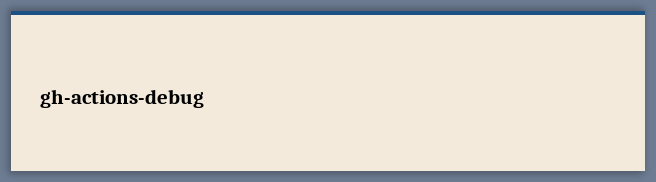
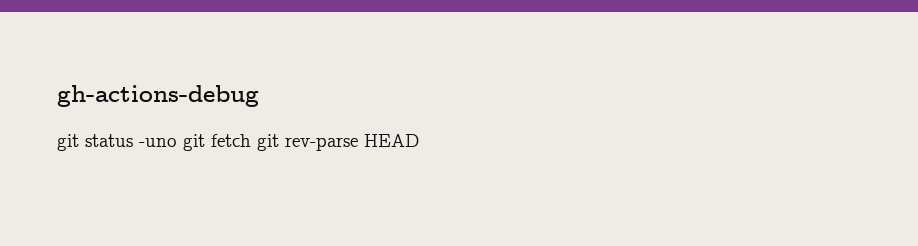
(204, 98) none -> [57,134,419,151] // git status -uno git fetch git rev-parse HEAD

